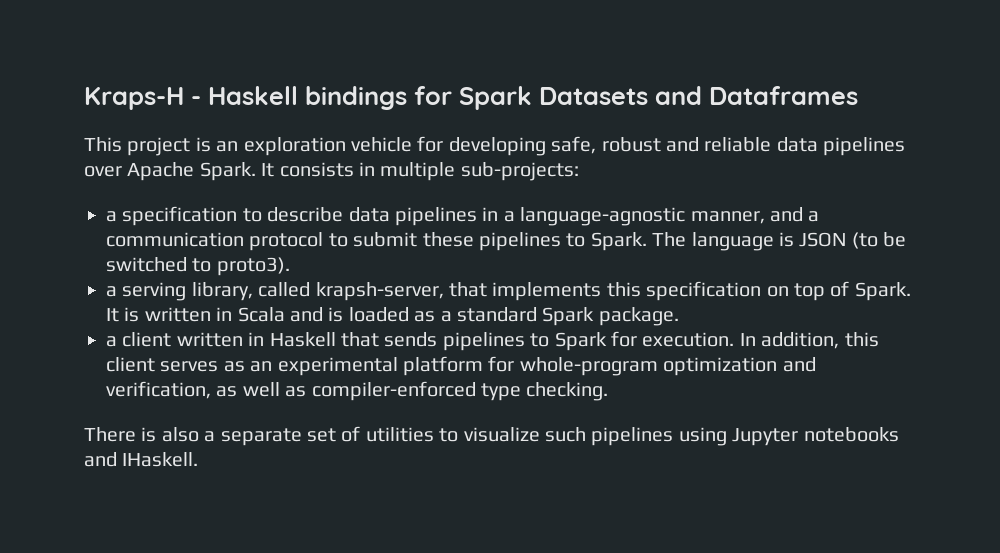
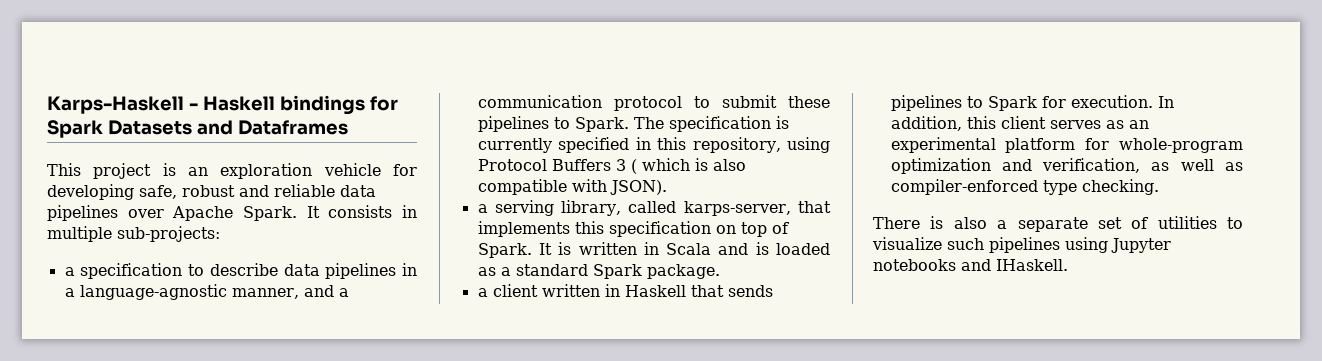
[84,87,184,110] Kraps-H -> [47,96,184,114] Karps-Haskell
[691,232,907,251] [106,257,290,276] language is JSON (to be switched to proto3). -> [668,116,789,132] [477,137,830,153] [477,158,746,174] [477,179,667,195] specification is currently specified in this repository, using Protocol Buffers 3 ( which is also compatible with JSON).
[315,282,444,301] krapsh-server, -> [683,201,791,216] karps-server,

